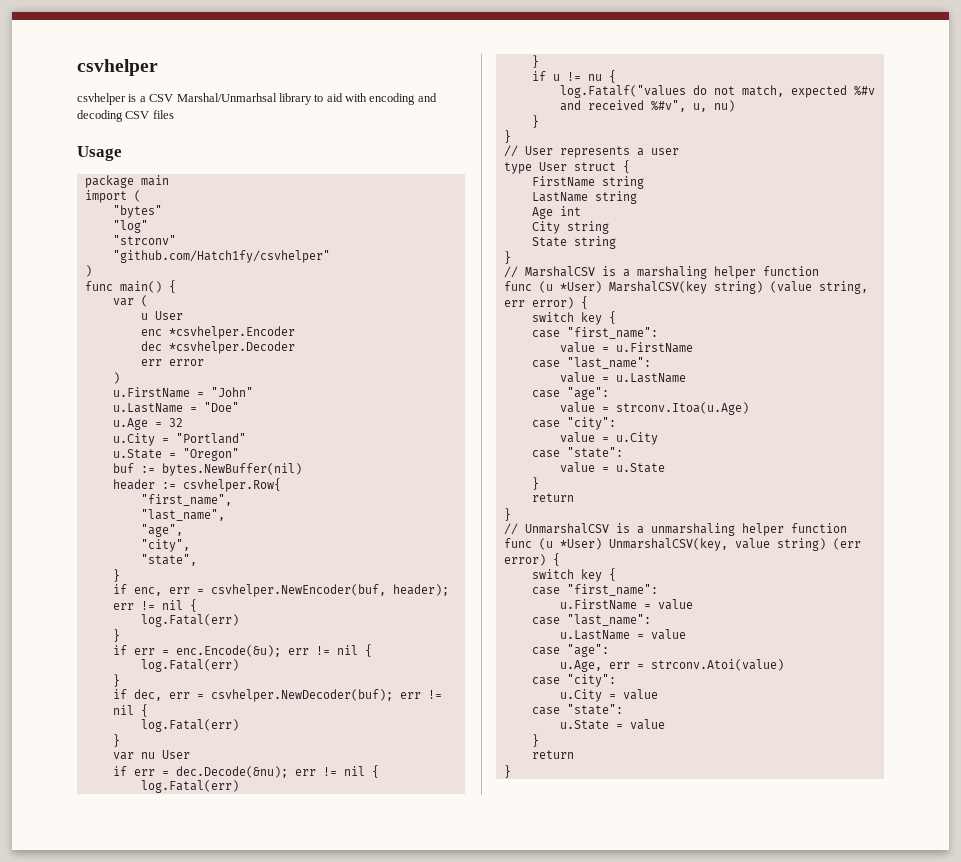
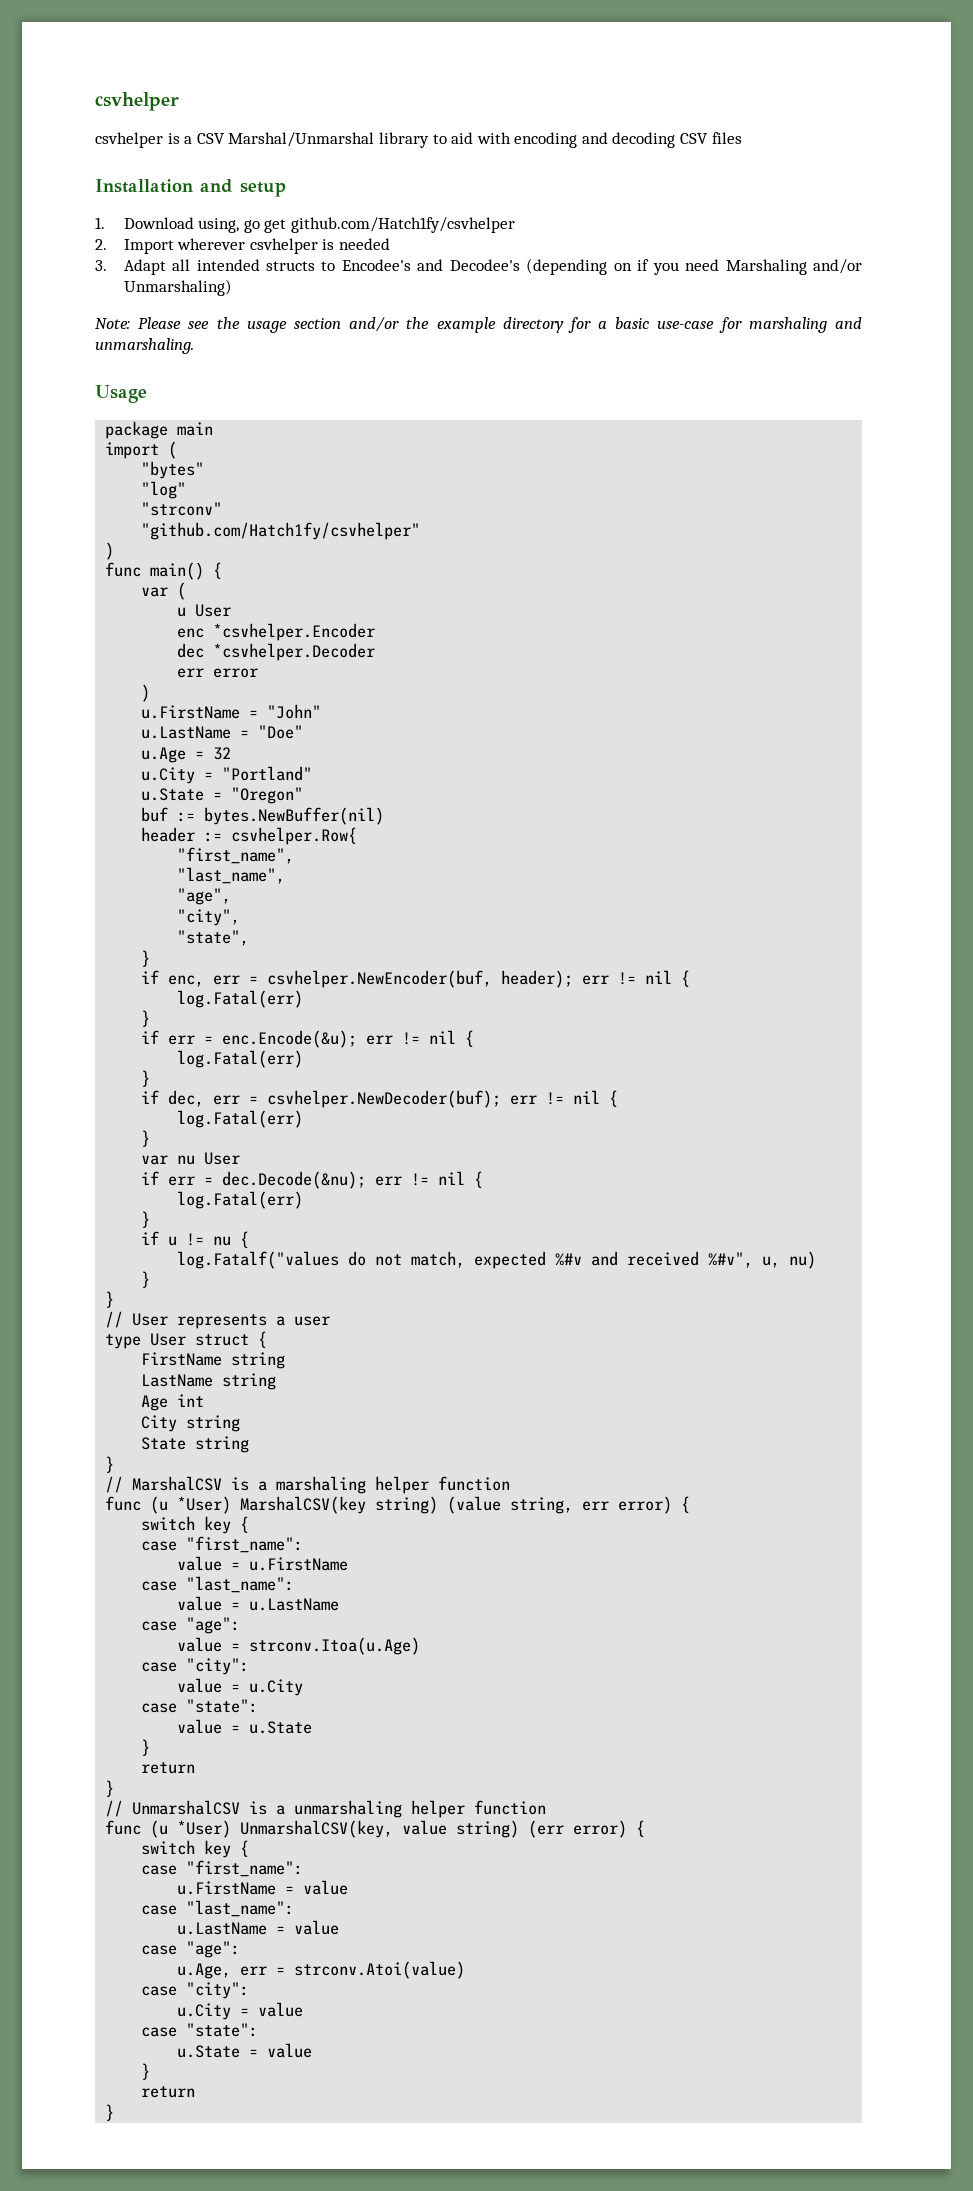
[176,93,277,102] Marshal/Unmarhsal -> [228,132,375,147] Marshal/Unmarshal
(174, 114) none -> [95,179,286,197] [95,217,515,233] [95,238,390,254] [95,258,863,275] [123,279,232,296] [95,317,862,333] [95,338,194,354] // Installation and setup // 1. Download using, go get github.com/Hatch1fy/csvhelper // 2. Import wherever csvhelper is needed // 3. Adapt all intended structs to Encodee's and Decodee's (depending on if you need Marshaling and/or Unmarshaling) // Note: Please see the usage section and/or the example directory for a basic use-case for marshaling and unmarshaling.

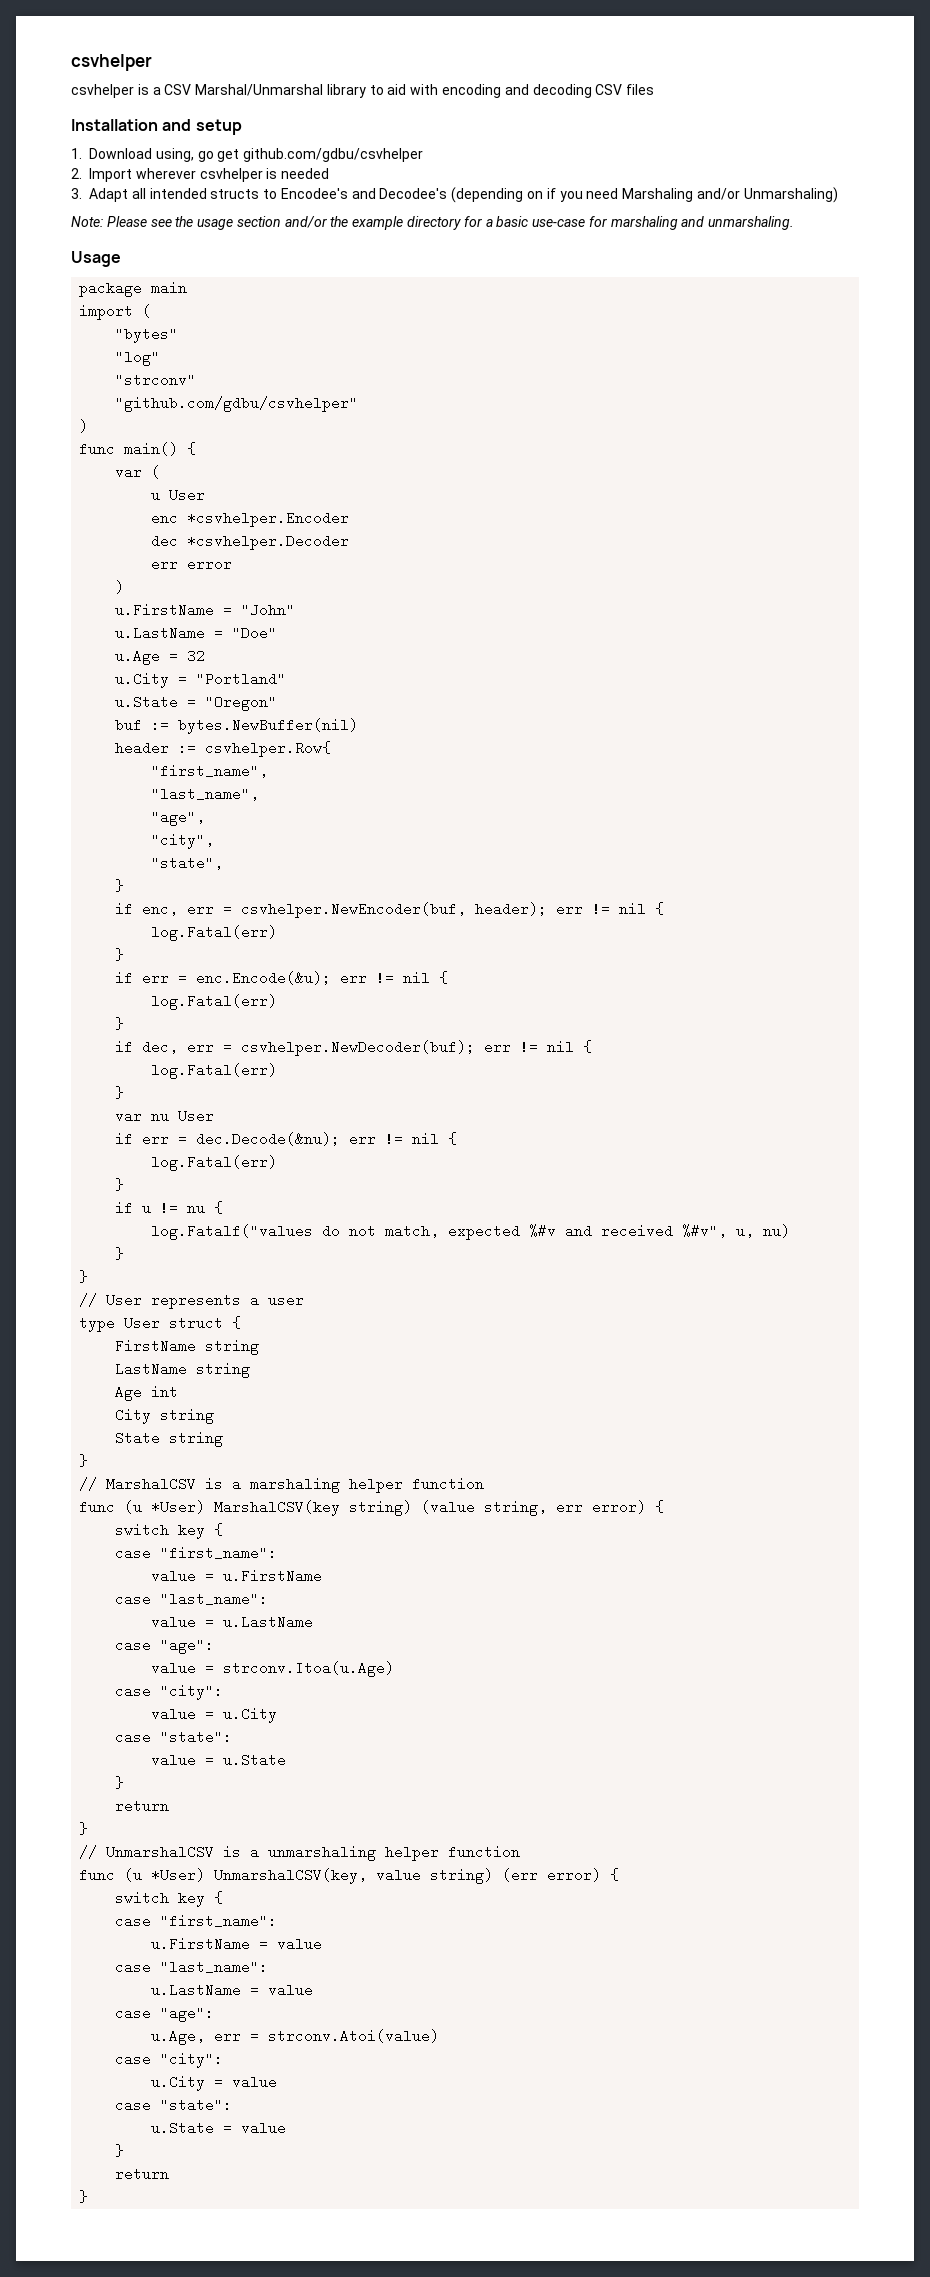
[290,217,515,233] github.com/Hatch1fy/csvhelper -> [243,148,424,162] github.com/gdbu/csvhelper
[141,522,421,540] "github.com/Hatch1fy/csvhelper" -> [115,396,359,412] "github.com/gdbu/csvhelper"

